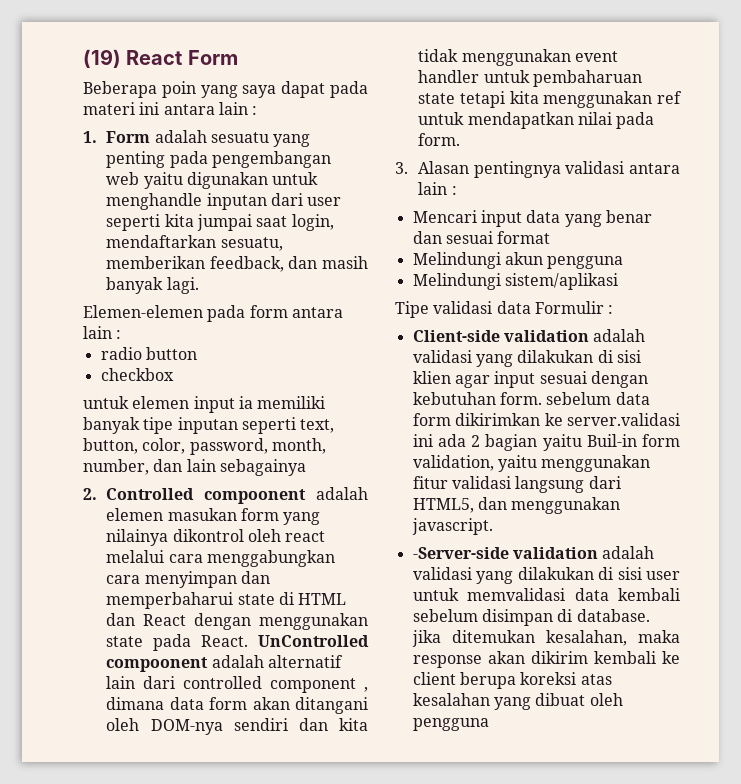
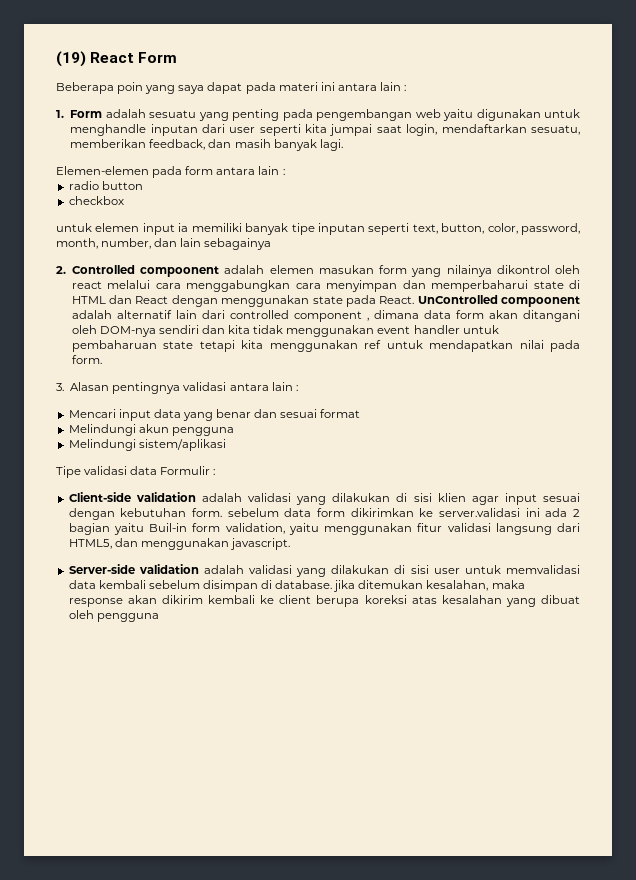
[412,547,509,559] -Server-side -> [68,564,135,574] Server-side

